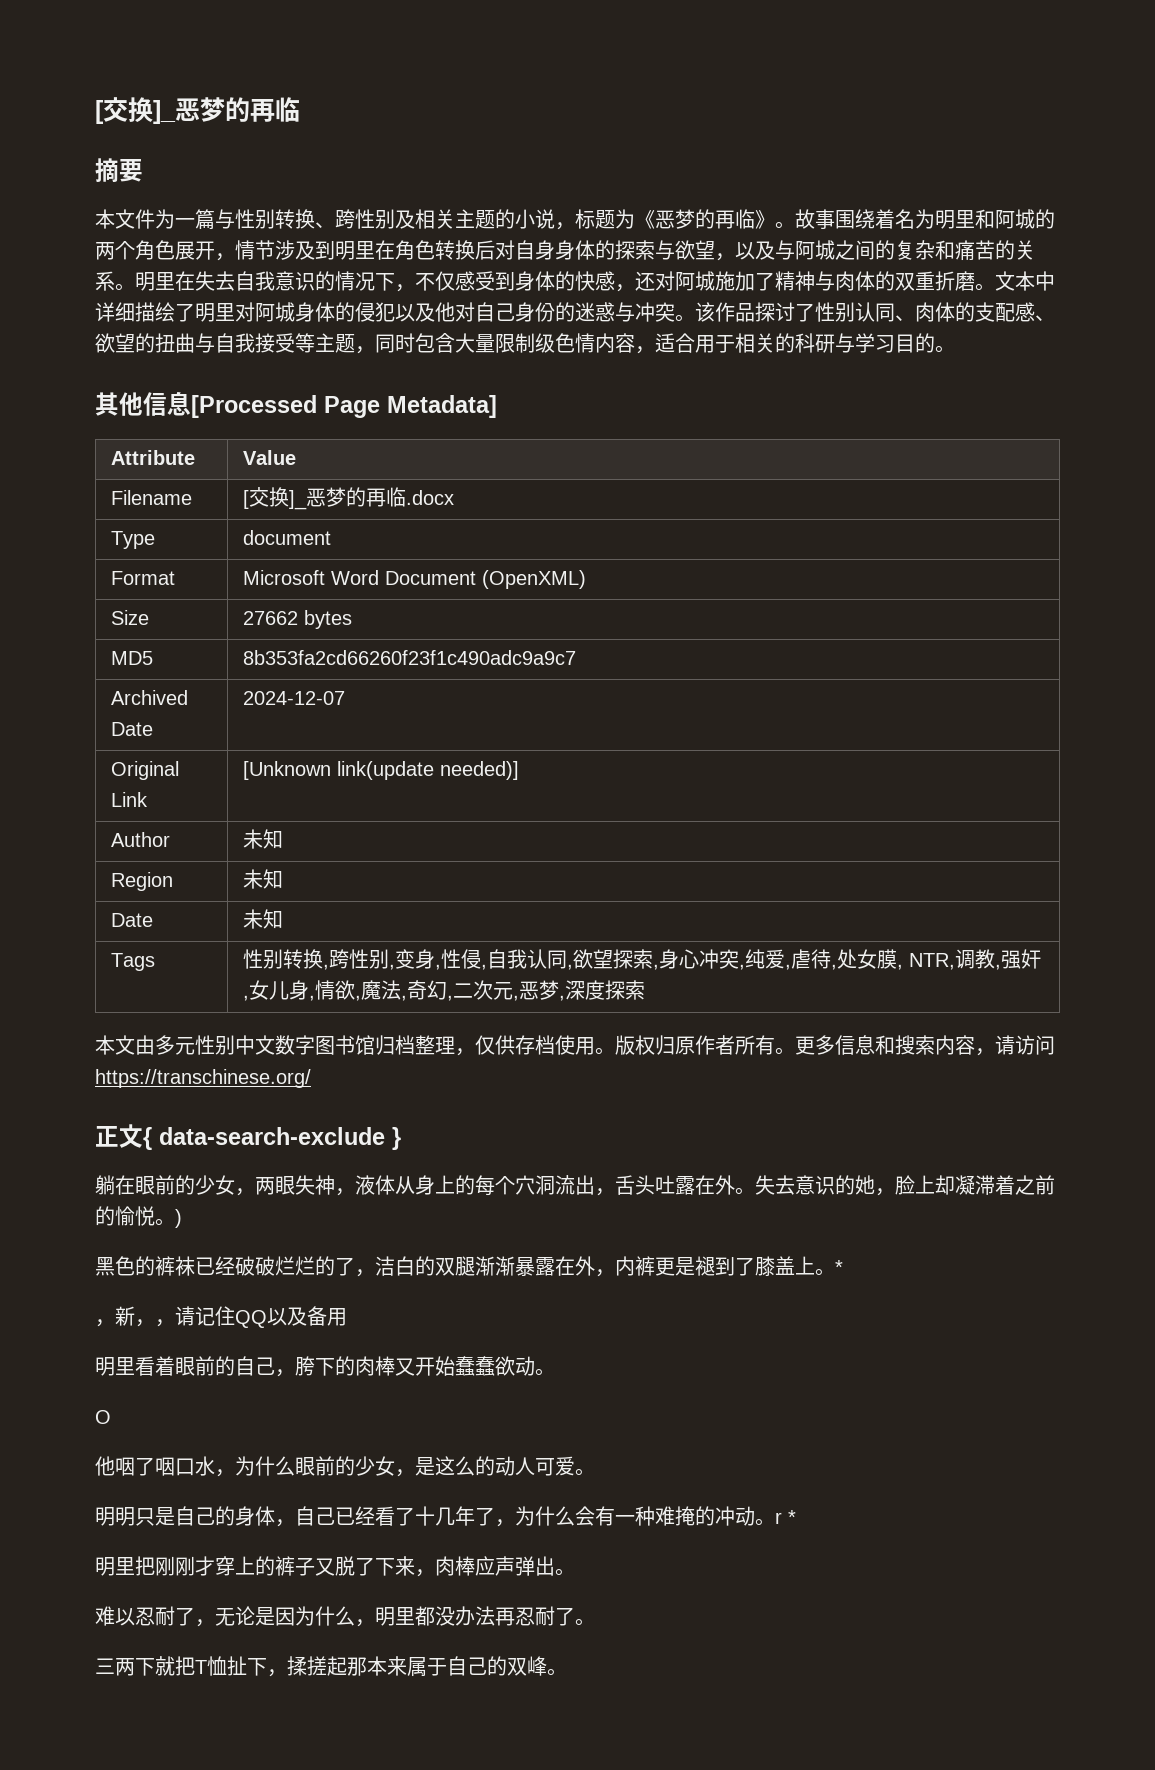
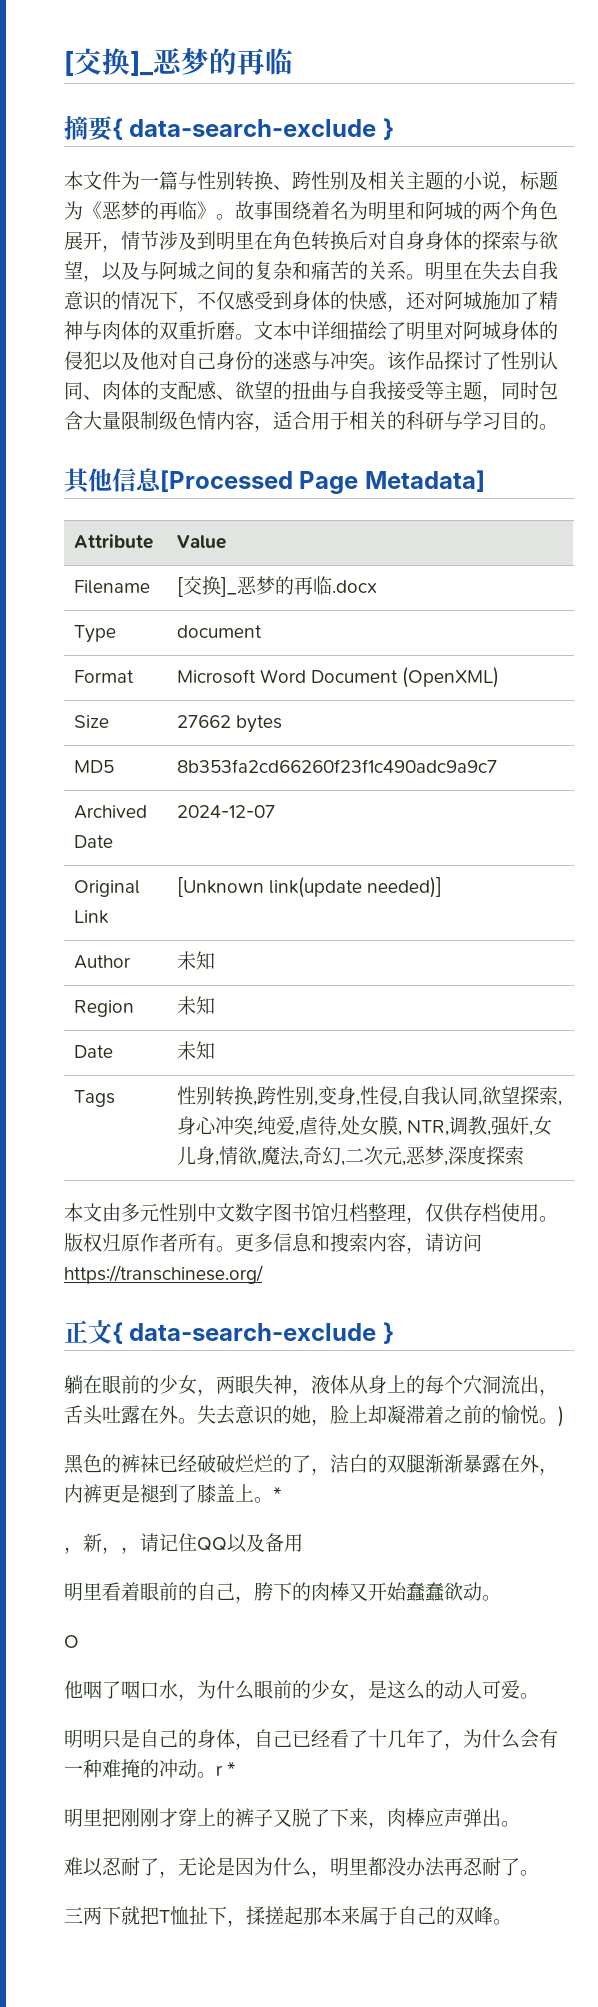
(143, 170) none -> [112,118,394,140] { data-search-exclude }

